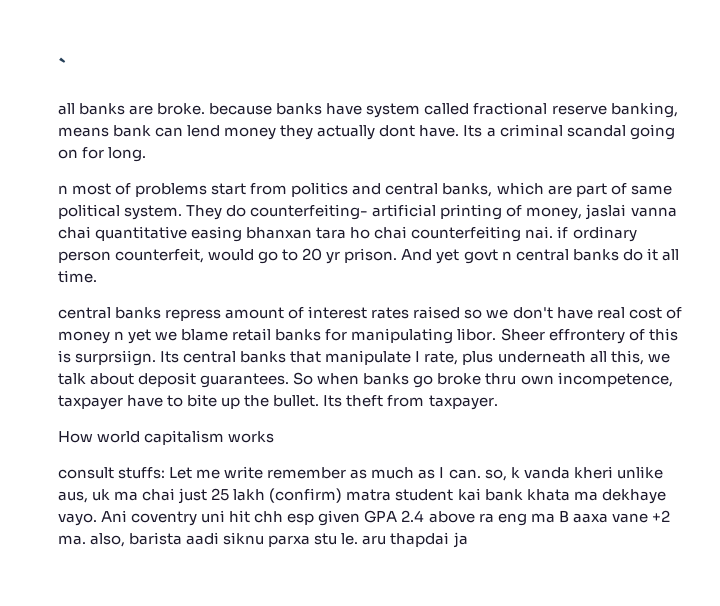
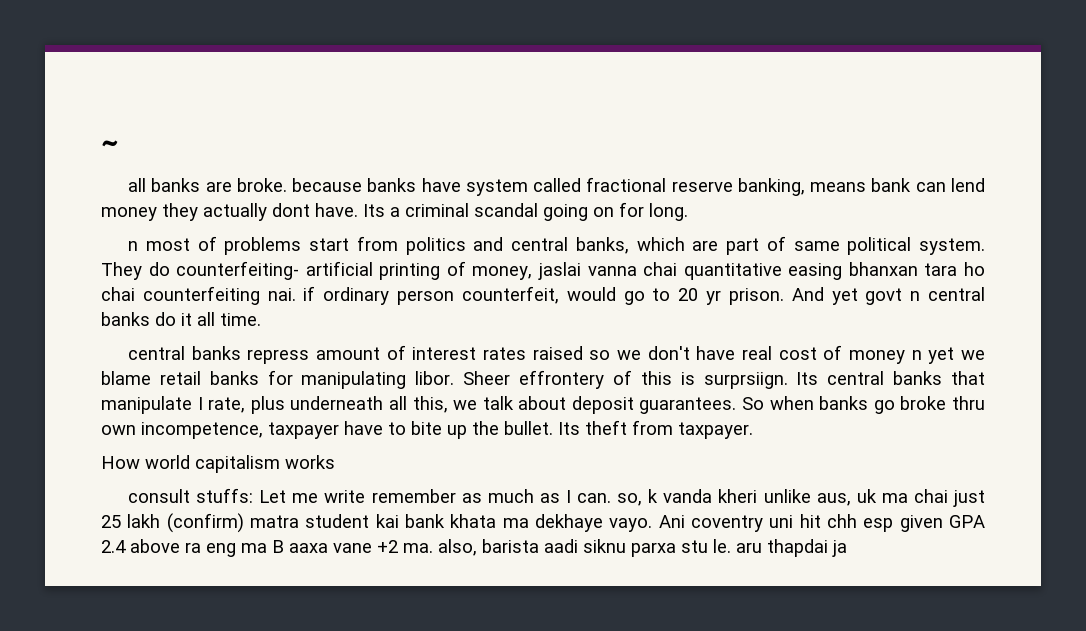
[58,57,67,75] ` -> [101,140,119,153] ~

